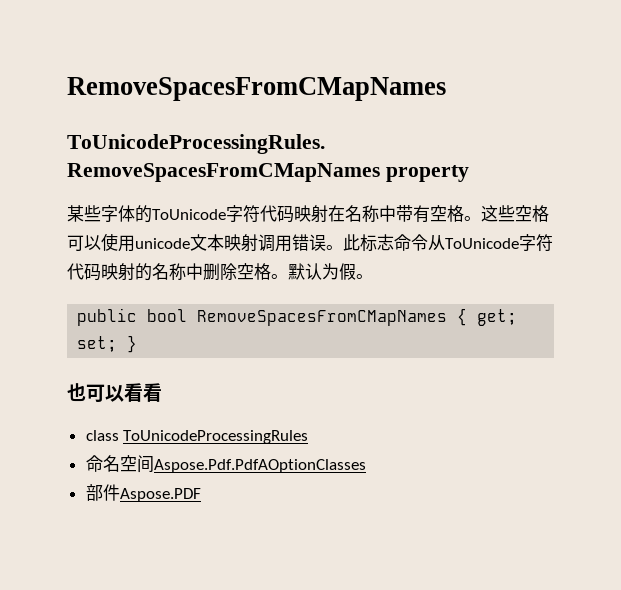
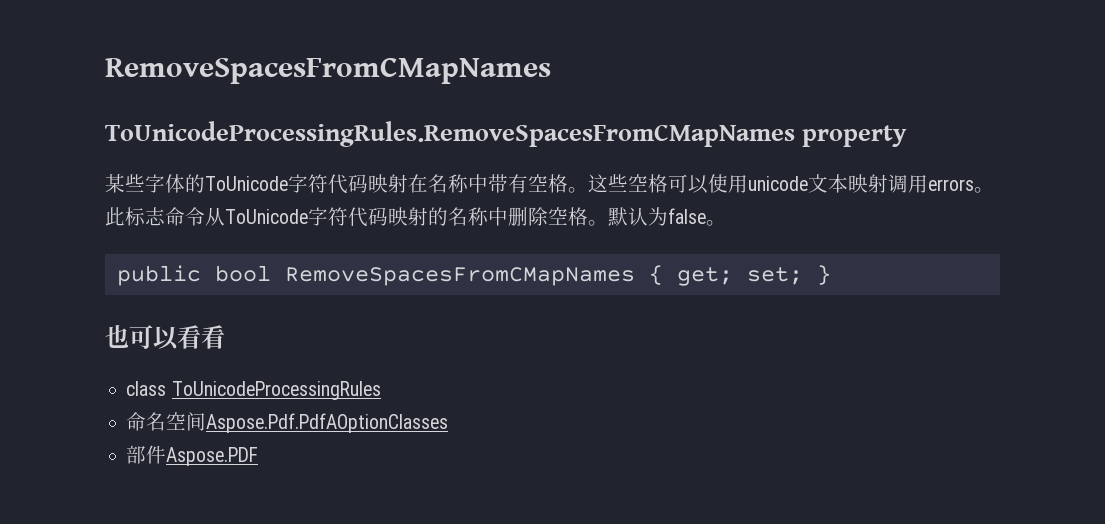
[292,234,326,251] 错误 -> [928,179,974,191] errors
[339,263,356,280] 假 -> [668,208,706,224] false

